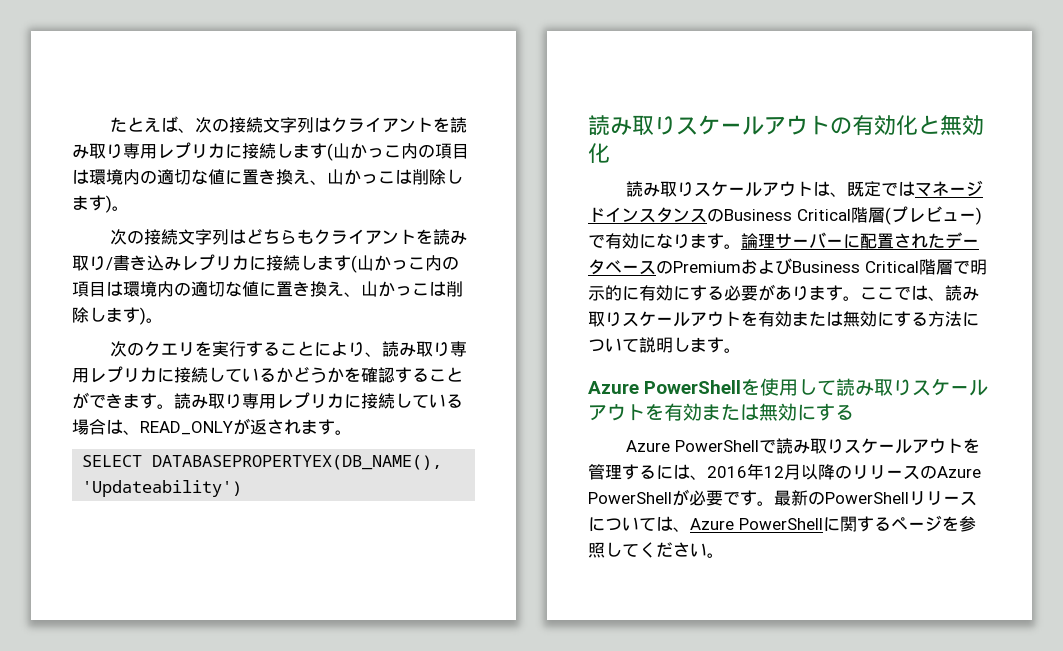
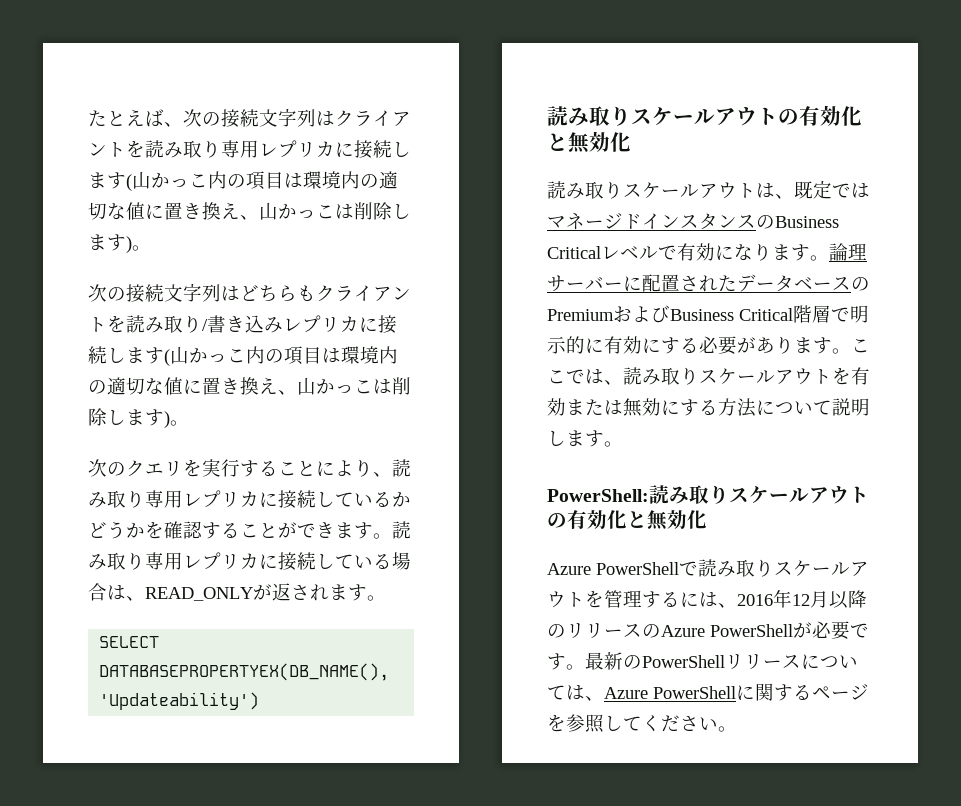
[851,206,982,225] 階層(プレビュー) -> [601,246,658,259] レベル
[588,378,989,396] [588,403,854,421] Azure PowerShellを使用して読み取りスケールアウトを有効または無効にする -> [547,485,869,504] [547,510,707,531] PowerShell:読み取りスケールアウトの有効化と無効化

